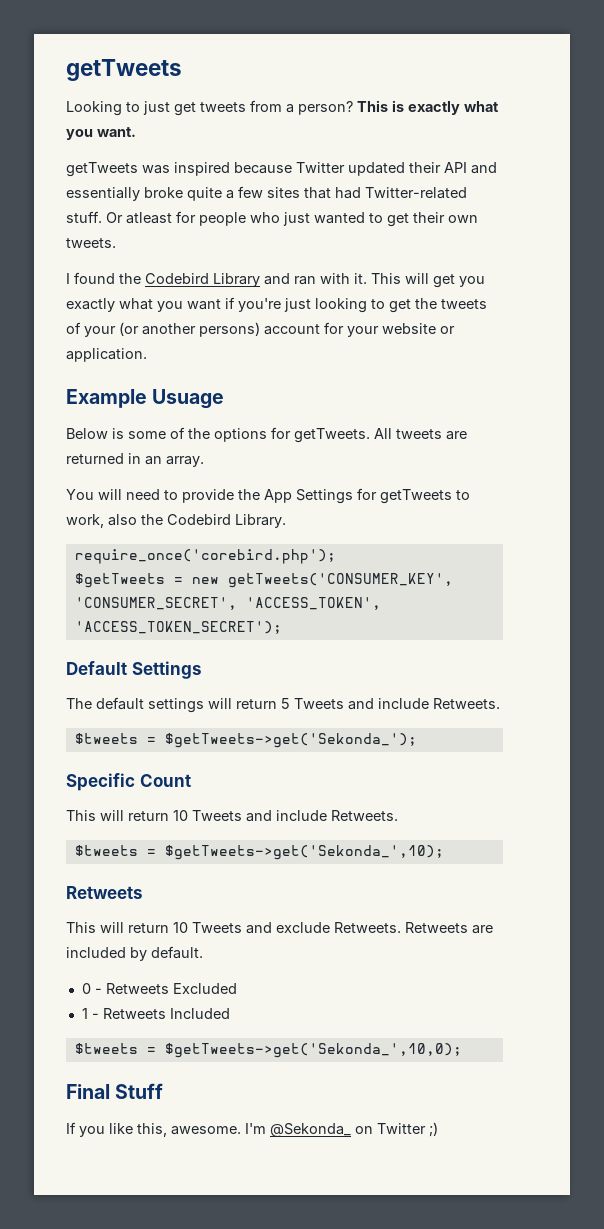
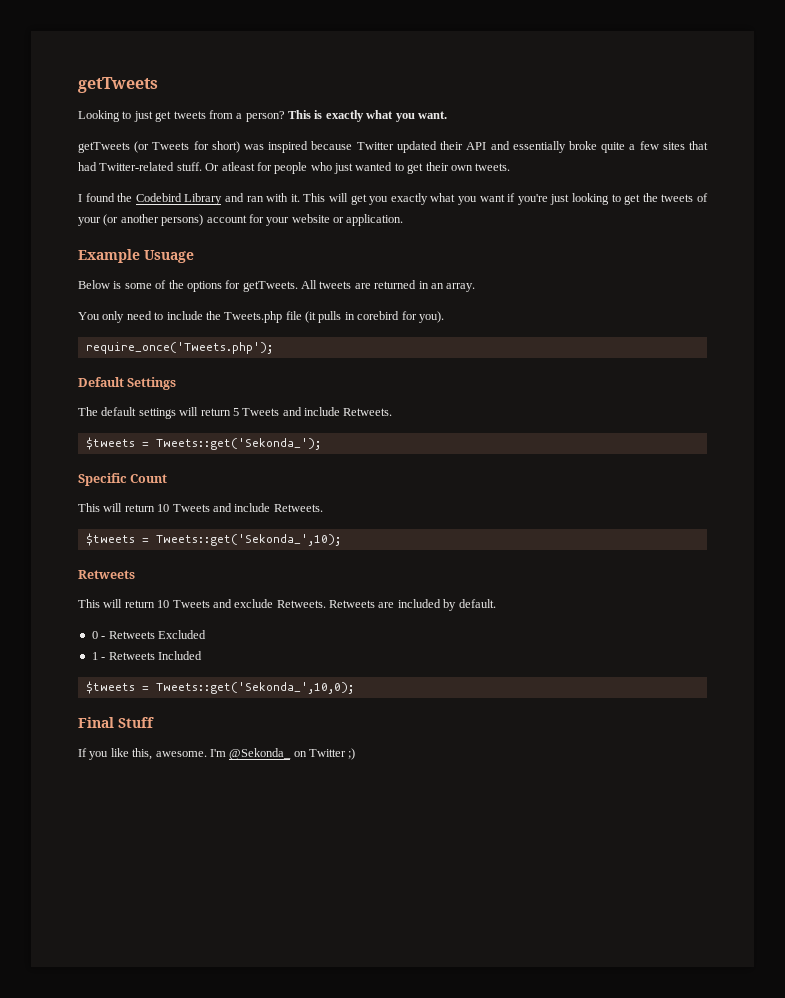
(138, 169) none -> [134,141,240,153] (or Tweets for short)
[98,489,122,500] will -> [102,311,125,323] only
[182,488,470,504] [66,514,286,528] [74,549,336,564] [74,573,453,588] [74,597,381,610] [74,621,282,634] provide the App Settings for getTweets to work, also the Codebird Library. // require_once('corebird.php'); // $getTweets = new getTweets('CONSUMER_KEY', 'CONSUMER_SECRET', 'ACCESS_TOKEN', 'ACCESS_TOKEN_SECRET'); -> [166,311,444,323] [85,342,273,354] include the Tweets.php file (it pulls in corebird for you). // require_once('Tweets.php');
[164,733,417,748] $getTweets->get('Sekonda_'); -> [155,438,321,450] Tweets::get('Sekonda_');
[164,845,444,860] $getTweets->get('Sekonda_',10); -> [155,534,341,546] Tweets::get('Sekonda_',10);
[164,1043,462,1058] $getTweets->get('Sekonda_',10,0); -> [155,682,354,694] Tweets::get('Sekonda_',10,0);

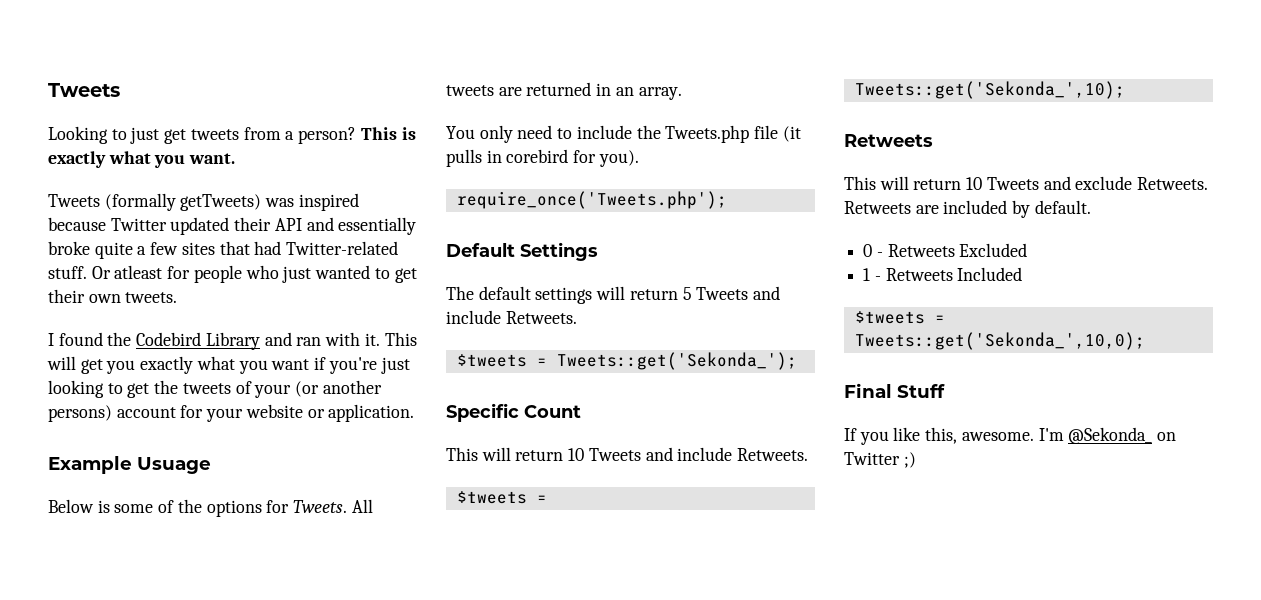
[78,77,158,93] getTweets -> [48,83,120,97] Tweets
[78,141,240,153] getTweets (or Tweets for short) -> [48,193,262,211] Tweets (formally getTweets)
[242,281,298,292] getTweets. -> [293,500,348,513] Tweets.

